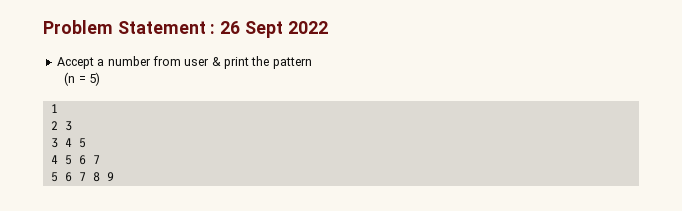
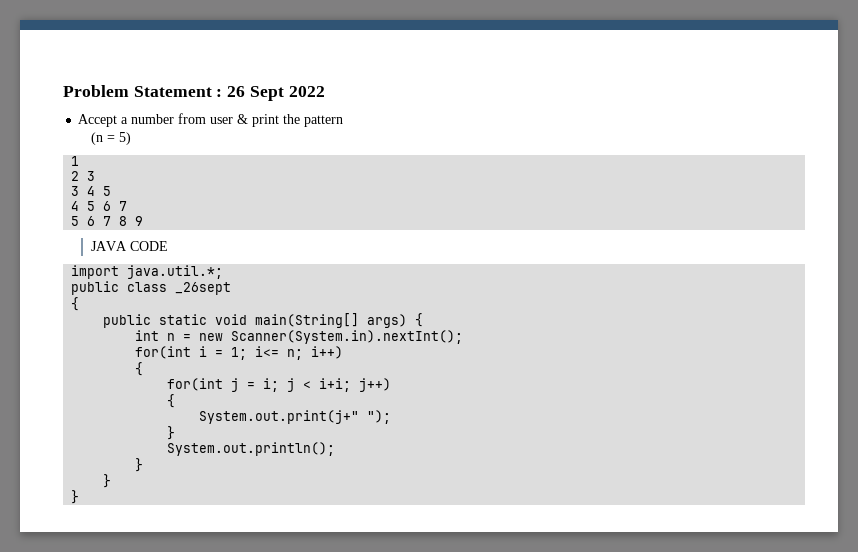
(114, 176) none -> [90,241,168,251] [71,265,224,279] [71,281,232,295] [71,297,80,311] [103,313,424,328] [135,330,464,344] [135,346,344,360] [135,362,144,376] [167,378,392,392] [167,394,176,408] [199,410,392,424] [167,426,176,440] [167,442,336,456] [135,458,144,472] [103,474,112,488] [71,490,80,504] // JAVA CODE // import java.util.*; // public class _26sept // { // public static void main(String[] args) { // int n = new Scanner(System.in).nextInt(); // for(int i = 1; i<= n; i++) // { // for(int j = i; j < i+i; j++) // { // System.out.print(j+" "); // } // System.out.println(); // } // } // }

